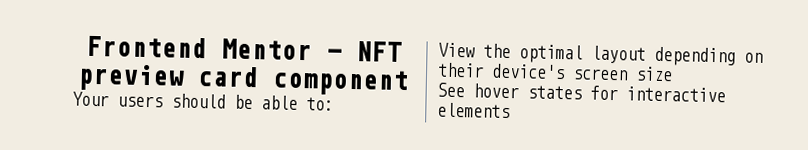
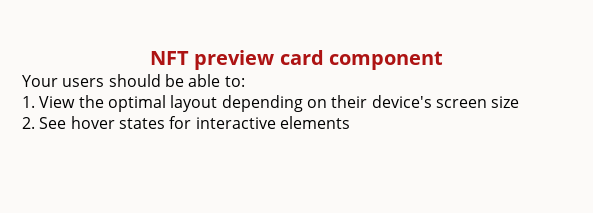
[85,35,342,61] Frontend Mentor - -> (149, 58) none
(334, 104) none -> [22,96,35,108] 1.
(673, 74) none -> [22,117,35,129] 2.

